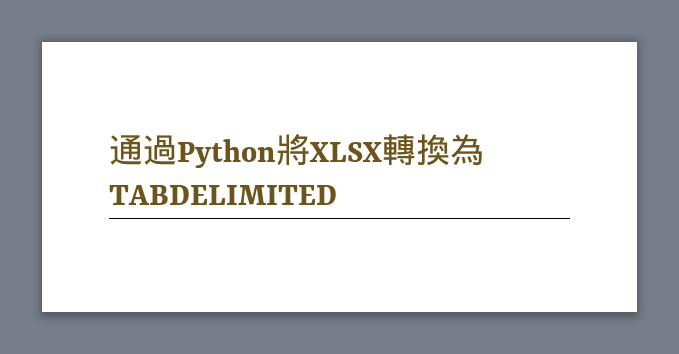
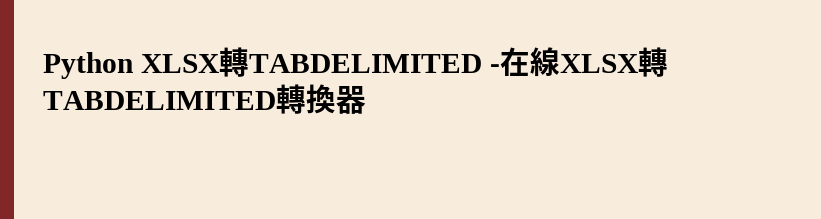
[109,134,484,168] [109,185,337,205] 通過Python將XLSX轉換為TABDELIMITED -> [43,47,668,79] [43,84,366,114] Python XLSX轉TABDELIMITED -在線XLSX轉TABDELIMITED轉換器

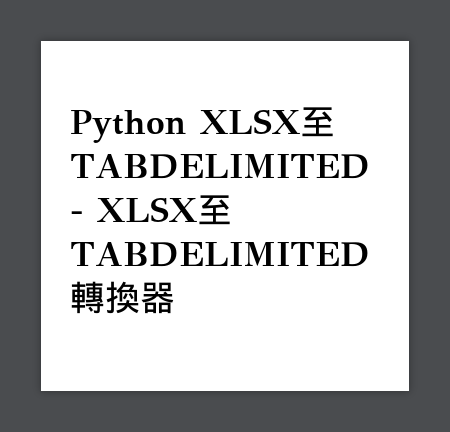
[218,47,249,77] 轉 -> [300,107,335,137] 至
[499,47,668,77] 在線XLSX轉 -> [97,195,232,225] XLSX至

